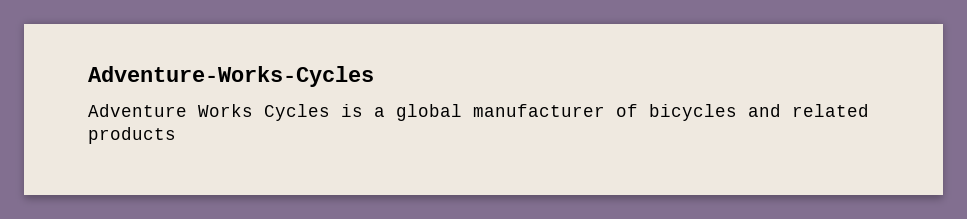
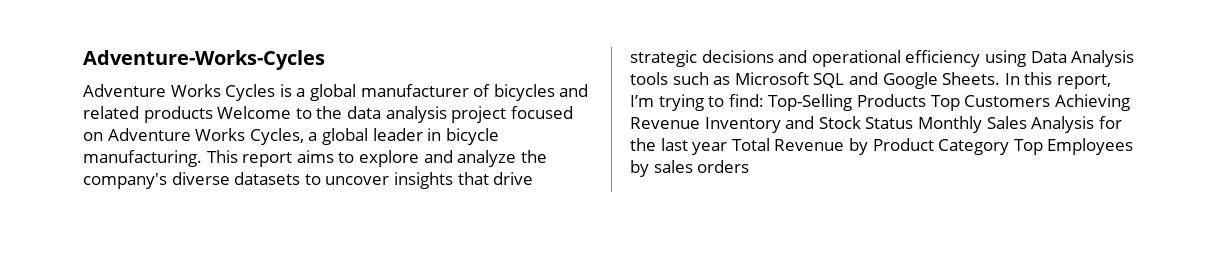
(176, 135) none -> [217,106,573,123] [83,128,499,145] [83,150,547,167] [83,172,534,189] [630,50,1135,67] [630,72,1111,89] [630,94,1130,111] [630,116,1122,133] [630,138,1134,155] [630,160,750,177] Welcome to the data analysis project focused on Adventure Works Cycles, a global leader in bicycle manufacturing. This report aims to explore and analyze the company's diverse datasets to uncover insights that drive strategic decisions and operational efficiency using Data Analysis tools such as Microsoft SQL and Google Sheets. In this report, I’m trying to find: Top-Selling Products Top Customers Achieving Revenue Inventory and Stock Status Monthly Sales Analysis for the last year Total Revenue by Product Category Top Employees by sales orders

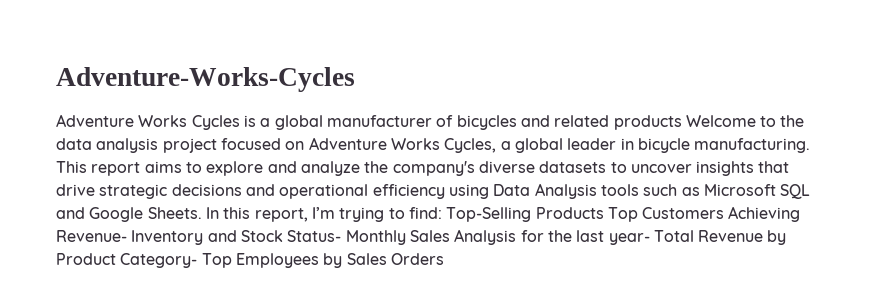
[630,117,700,129] Revenue -> [56,230,127,242] Revenue-
[865,117,914,129] Status -> [287,230,342,242] Status-
[692,142,728,155] year -> [608,233,650,245] year-
[938,139,1010,155] Category -> [120,253,198,268] Category-
[653,160,750,173] sales orders -> [346,253,444,265] Sales Orders

